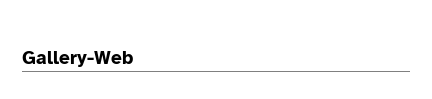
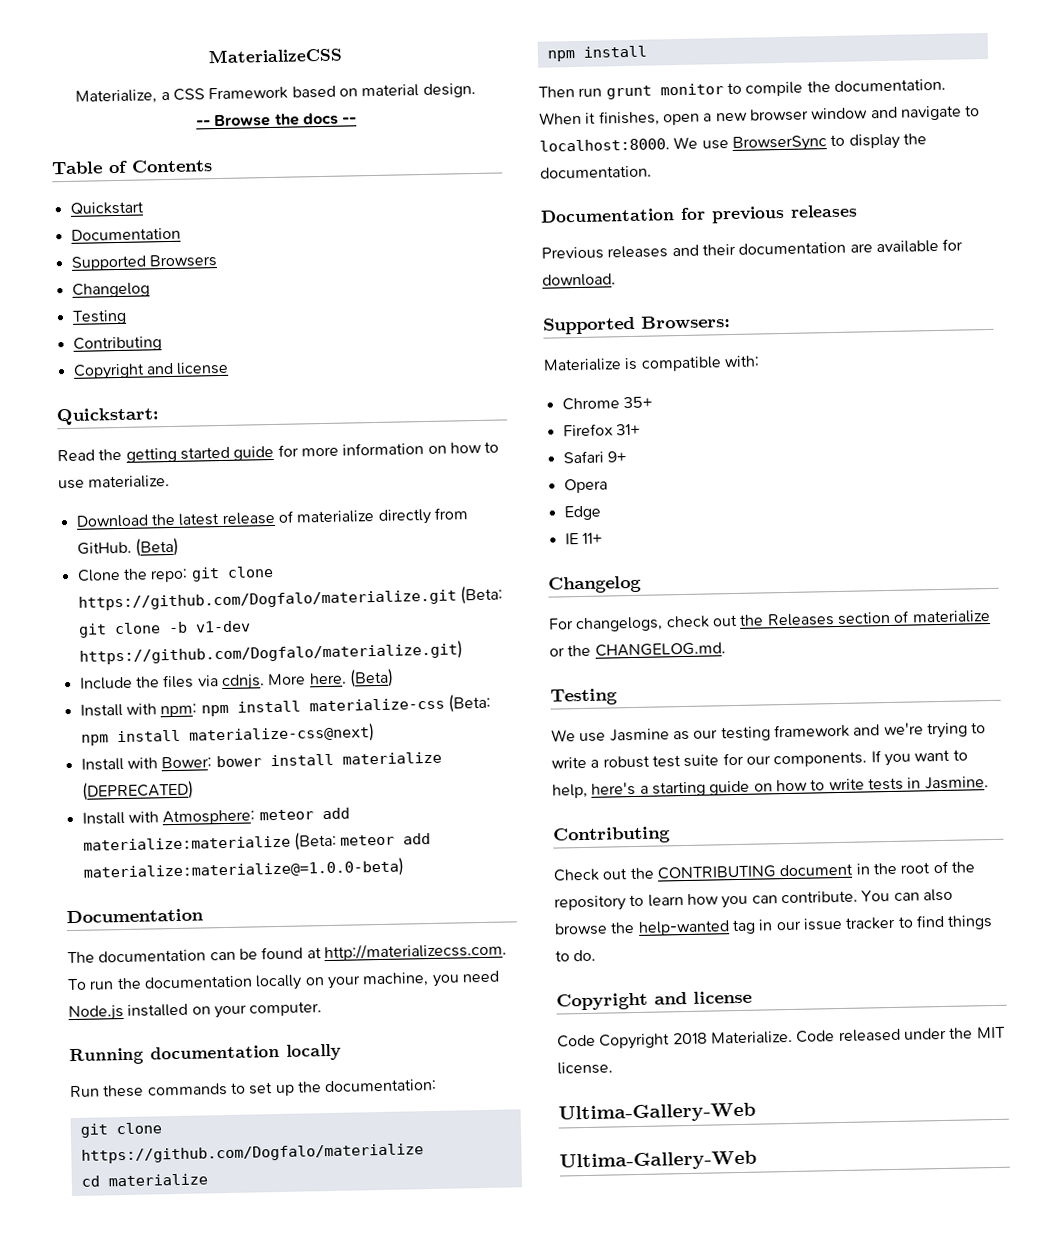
[22,51,133,67] Gallery-Web -> [207,47,342,64] [75,82,476,105] [195,112,358,128] [51,159,213,175] [69,201,144,215] [70,227,181,241] [70,254,217,271] [71,282,150,298] [71,309,127,325] [72,336,162,352] [72,361,230,380] [56,407,160,426] [57,441,500,463] [58,475,171,490] [75,507,468,528] [76,537,179,557] [76,566,274,583] [77,585,503,611] [77,620,251,638] [78,640,463,666] [79,668,394,691] [79,693,491,718] [80,723,375,746] [80,751,442,771] [81,780,194,801] [81,807,350,826] [82,831,432,851] [82,857,404,882] [66,908,204,924] [67,941,507,964] [67,970,500,991] [68,1001,323,1022] [69,1043,341,1066] [69,1078,438,1098] [79,1122,162,1138] [80,1143,424,1164] [80,1173,208,1187] [546,45,647,62] [538,78,946,100] [539,105,981,127] [539,133,927,152] [540,165,652,179] [540,204,858,224] [541,238,964,260] [542,273,616,287] [543,315,731,335] [543,355,760,372] [561,396,653,411] [562,423,641,437] [562,450,627,464] [563,478,608,494] [563,505,602,521] [564,532,603,545] [548,575,642,594] [548,610,991,633] [549,642,726,657] [550,688,618,706] [551,722,987,743] [551,749,968,769] [552,776,989,799] [553,826,671,845] [553,860,975,882] [554,888,953,912] [554,914,994,936] [555,949,597,962] [556,990,752,1011] [557,1026,1006,1050] [557,1061,613,1075] [558,1102,756,1124] [559,1150,757,1172] MaterializeCSS // Materialize, a CSS Framework based on material design. // -- Browse the docs -- // Table of Contents // Quickstart // Documentation // Supported Browsers // Changelog // Testing // Contributing // Copyright and license // Quickstart: // Read the getting started guide for more information on how to use materialize. // Download the latest release of materialize directly from GitHub. (Beta) // Clone the repo: git clone https://github.com/Dogfalo/materialize.git (Beta: git clone -b v1-dev https://github.com/Dogfalo/materialize.git) // Include the files via cdnjs. More here. (Beta) // Install with npm: npm install materialize-css (Beta: npm install materialize-css@next) // Install with Bower: bower install materialize (DEPRECATED) // Install with Atmosphere: meteor add materialize:materialize (Beta: meteor add materialize:materialize@=1.0.0-beta) // Documentation // The documentation can be found at http://materializecss.com. To run the documentation locally on your machine, you need Node.js installed on your computer. // Running documentation locally // Run these commands to set up the documentation: // git clone https://github.com/Dogfalo/materialize // cd materialize // npm install // Then run grunt monitor to compile the documentation. When it finishes, open a new browser window and navigate to localhost:8000. We use BrowserSync to display the documentation. // Documentation for previous releases // Previous releases and their documentation are available for download. // Supported Browsers: // Materialize is compatible with: // Chrome 35+ // Firefox 31+ // Safari 9+ // Opera // Edge // IE 11+ // Changelog // For changelogs, check out the Releases section of materialize or the CHANGELOG.md. // Testing // We use Jasmine as our testing framework and we're trying to write a robust test suite for our components. If you want to help, here's a starting guide on how to write tests in Jasmine. // Contributing // Check out the CONTRIBUTING document in the root of the repository to learn how you can contribute. You can also browse the help-wanted tag in our issue tracker to find things to do. // Copyright and license // Code Copyright 2018 Materialize. Code released under the MIT license. // Ultima-Gallery-Web // Ultima-Gallery-Web

